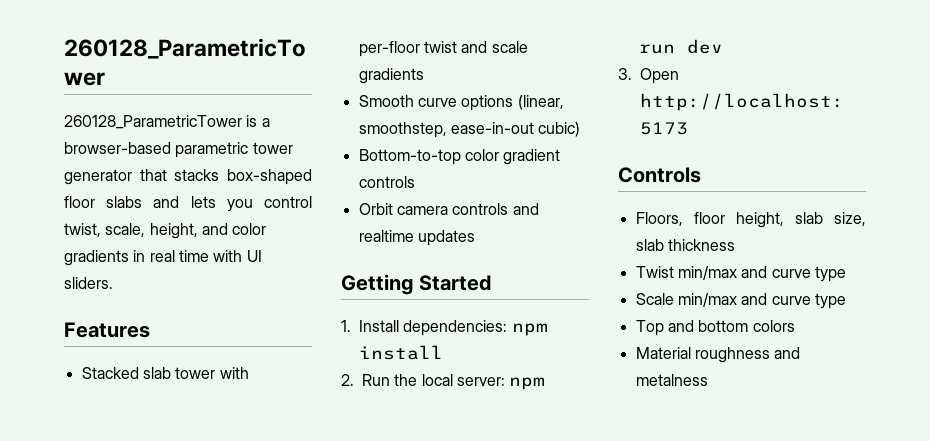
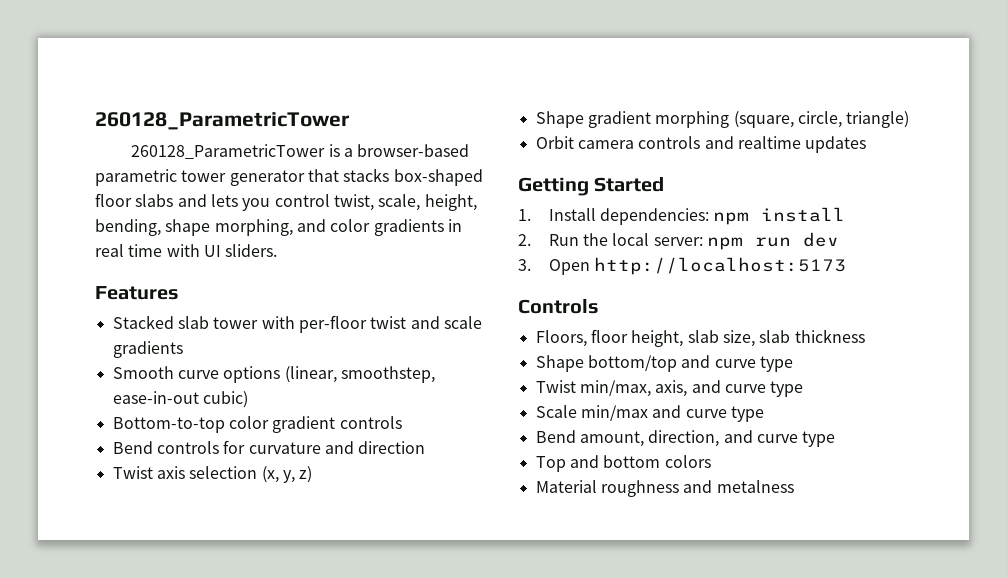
(198, 231) none -> [95,219,293,236] bending, shape morphing,
(415, 182) none -> [112,440,426,454] [112,466,313,483] [535,111,910,128] // Bend controls for curvature and direction // Twist axis selection (x, y, z) // Shape gradient morphing (square, circle, triangle)
[635,266,737,280] // Twist min/max -> [535,355,793,372] [535,380,688,397] // Shape bottom/top and curve type // Twist min/max, axis,
(846, 301) none -> [535,430,836,447] // Bend amount, direction, and curve type

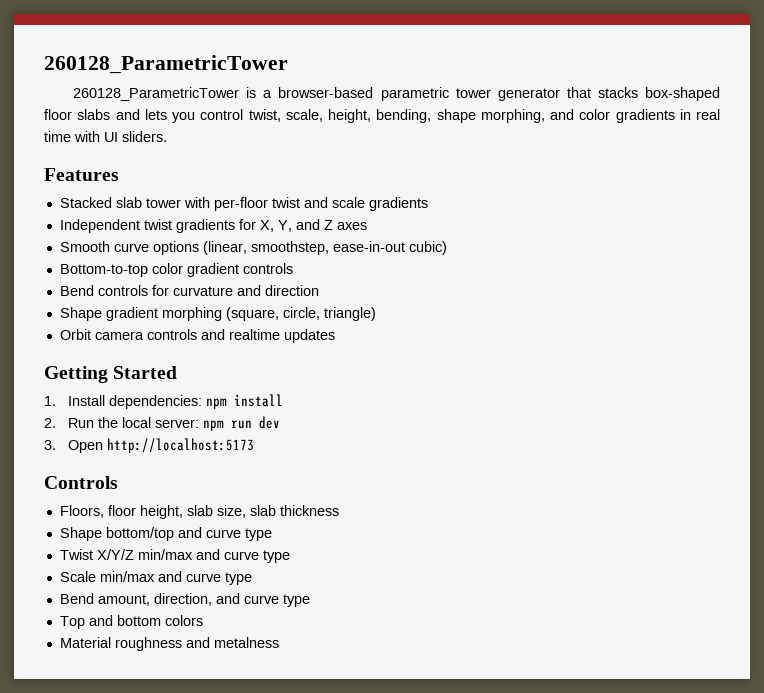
(183, 349) none -> [59,219,367,233] // Independent twist gradients for X, Y, and Z axes
[112,466,313,483] // Twist axis selection (x, y, z) -> (319, 290) none
[579,380,688,397] min/max, axis, -> [96,549,193,560] X/Y/Z min/max

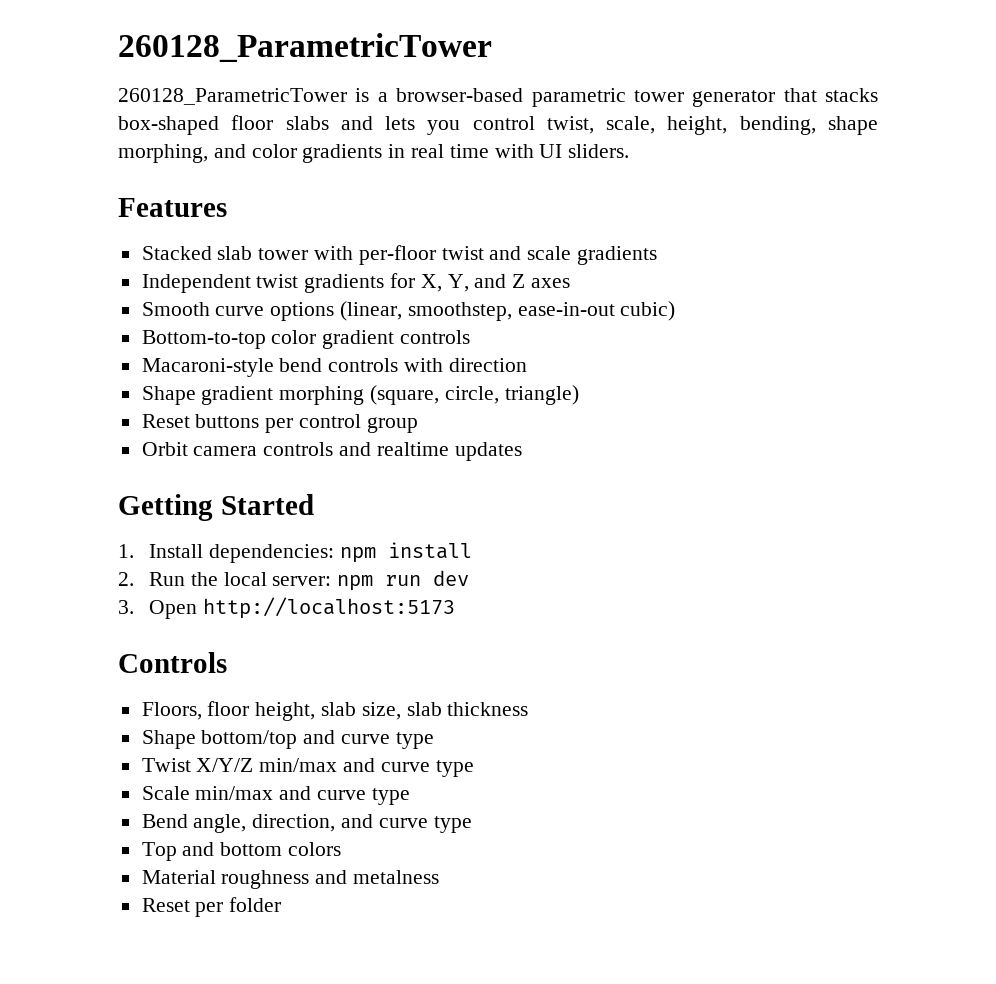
[59,285,261,296] Bend controls for curvature and -> [141,358,444,377] Macaroni-style bend controls with
(376, 314) none -> [141,414,418,433] // Reset buttons per control group
[97,594,150,606] amount, -> [193,814,247,833] angle,
(279, 642) none -> [141,897,282,917] // Reset per folder

